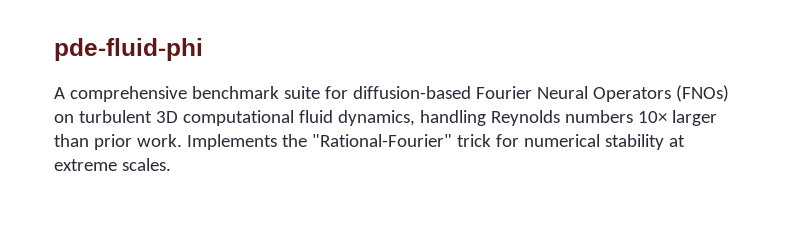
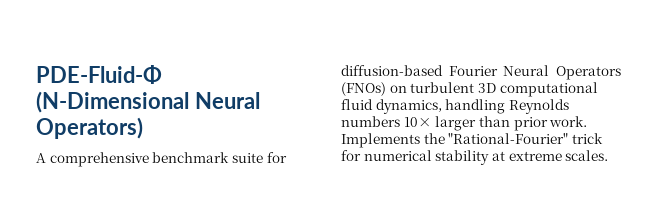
[54,38,203,61] pde-fluid-phi -> [36,65,162,84] [36,91,260,113] [36,117,143,139] PDE-Fluid-Φ (N-Dimensional Neural Operators)

